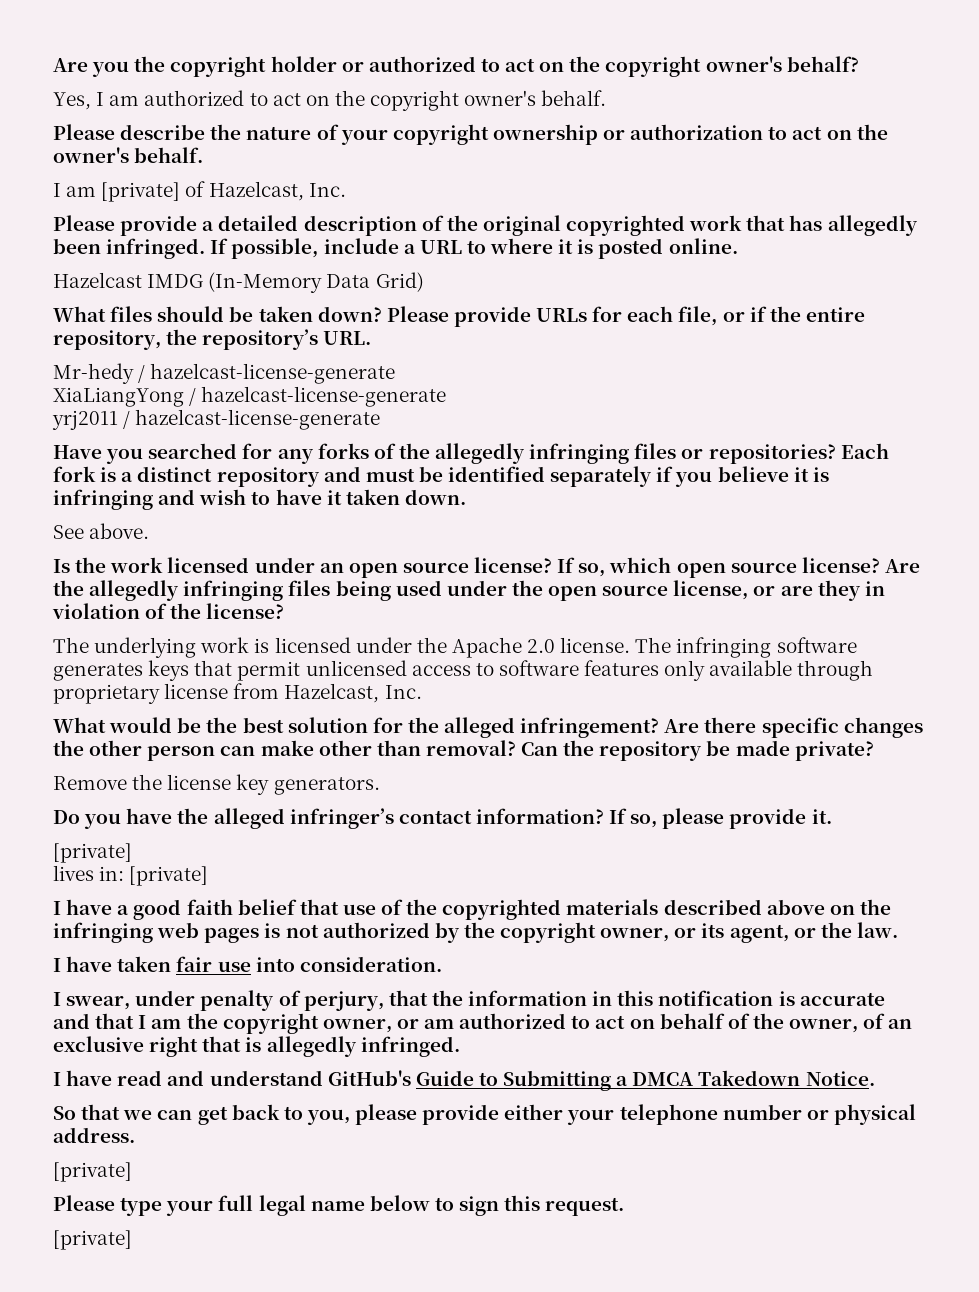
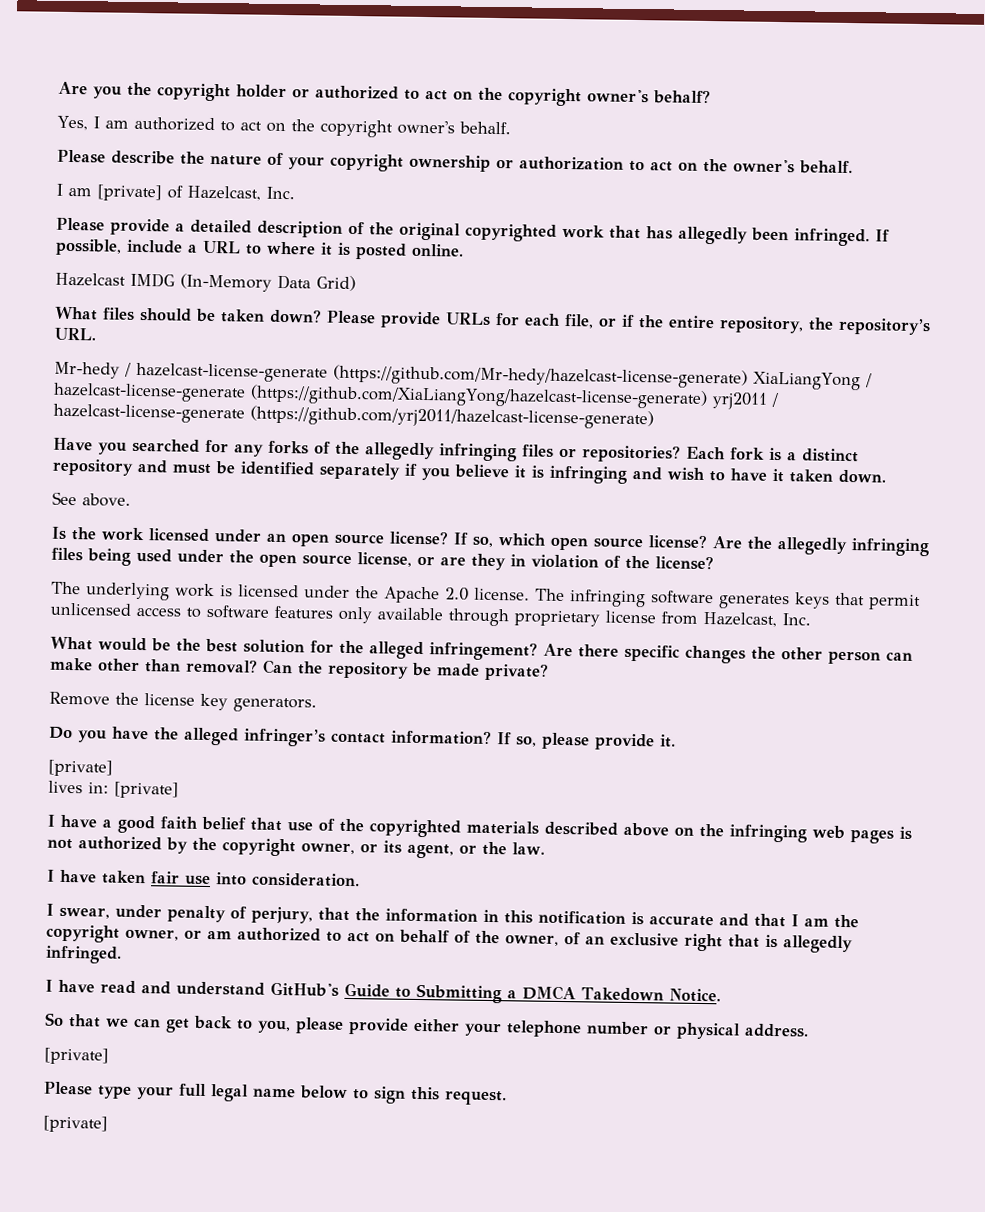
(396, 373) // -> [333,364,748,389] (https://github.com/Mr-hedy/hazelcast-license-generate)
(447, 396) // -> [250,384,708,410] (https://github.com/XiaLiangYong/hazelcast-license-generate)
(381, 419) none -> [250,405,654,430] (https://github.com/yrj2011/hazelcast-license-generate)

